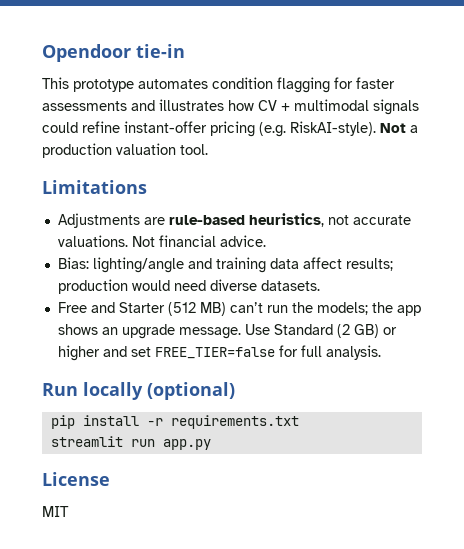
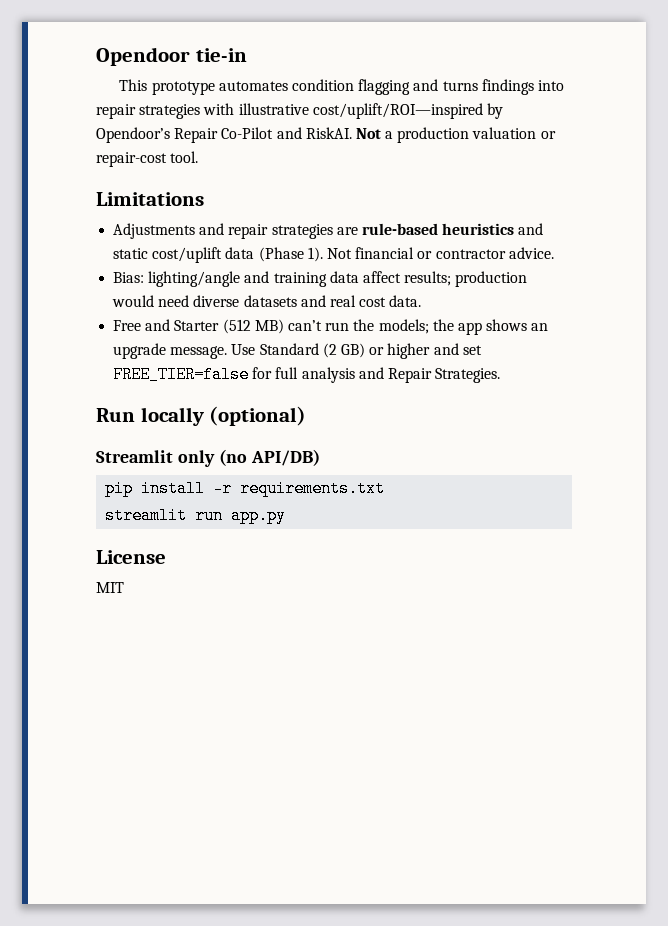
[334,77,395,89] [42,99,419,115] [42,121,376,137] for faster assessments and illustrates how CV + multimodal signals could refine instant-offer pricing (e.g. RiskAI-style). -> [413,79,564,95] [96,103,503,119] [96,127,352,143] and turns findings into repair strategies with illustrative cost/uplift/ROI—inspired by Opendoor’s Repair Co-Pilot and RiskAI.
(176, 149) none -> [540,131,556,139] [96,152,167,167] or repair-cost
[143,213,411,227] [57,235,216,247] are rule-based heuristics, not accurate valuations. Not financial -> [199,223,544,239] [113,247,506,263] and repair strategies are rule-based heuristics and static cost/uplift data (Phase 1). Not financial or contractor
[260,280,320,291] datasets. -> [243,295,422,307] datasets and real cost data.
[325,345,381,360] analysis. -> [301,367,501,383] analysis and Repair Strategies.
(235, 391) none -> [96,449,320,467] // Streamlit only (no API/DB)

